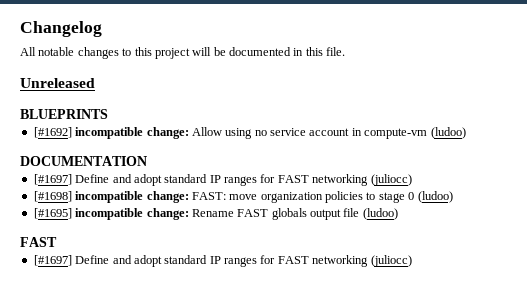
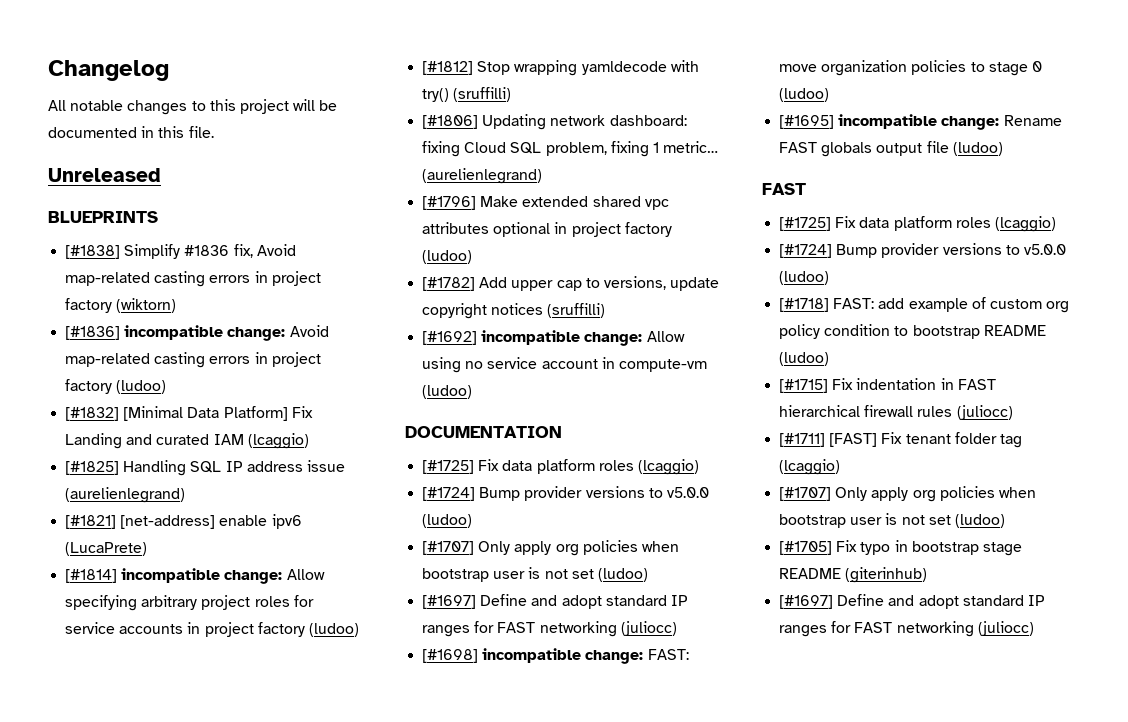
(108, 114) none -> [65,244,296,259] [65,271,321,287] [65,298,177,313] [65,325,329,341] [65,352,321,368] [65,379,167,394] [65,406,313,421] [65,433,309,449] [65,460,345,476] [65,487,186,503] [65,514,302,529] [65,542,148,556] [65,568,325,584] [65,595,314,611] [65,622,359,637] [422,60,699,76] [422,87,512,102] [422,114,687,130] [422,141,719,157] [422,168,543,184] [422,196,669,210] [422,222,672,237] [422,250,473,264] [422,276,720,291] [422,303,606,319] // [#1838] Simplify #1836 fix, Avoid map-related casting errors in project factory (wiktorn) // [#1836] incompatible change: Avoid map-related casting errors in project factory (ludoo) // [#1832] [Minimal Data Platform] Fix Landing and curated IAM (lcaggio) // [#1825] Handling SQL IP address issue (aurelienlegrand) // [#1821] [net-address] enable ipv6 (LucaPrete) // [#1814] incompatible change: Allow specifying arbitrary project roles for service accounts in project factory (ludoo) // [#1812] Stop wrapping yamldecode with try() (sruffilli) // [#1806] Updating network dashboard: fixing Cloud SQL problem, fixing 1 metric… (aurelienlegrand) // [#1796] Make extended shared vpc attributes optional in project factory (ludoo) // [#1782] Add upper cap to versions, update copyright notices (sruffilli)
(147, 161) none -> [422,459,699,475] [422,486,709,501] [422,514,473,528] [422,540,679,556] [422,567,648,582] // [#1725] Fix data platform roles (lcaggio) // [#1724] Bump provider versions to v5.0.0 (ludoo) // [#1707] Only apply org policies when bootstrap user is not set (ludoo)
(57, 242) none -> [779,216,1056,232] [779,243,1066,258] [779,271,830,285] [779,297,1070,313] [779,324,1046,339] [779,352,830,366] [779,378,996,393] [779,405,1013,420] [779,432,1022,448] [779,459,841,475] [779,486,1036,502] [779,513,1005,528] [779,540,1022,556] [779,567,928,583] // [#1725] Fix data platform roles (lcaggio) // [#1724] Bump provider versions to v5.0.0 (ludoo) // [#1718] FAST: add example of custom org policy condition to bootstrap README (ludoo) // [#1715] Fix indentation in FAST hierarchical firewall rules (juliocc) // [#1711] [FAST] Fix tenant folder tag (lcaggio) // [#1707] Only apply org policies when bootstrap user is not set (ludoo) // [#1705] Fix typo in bootstrap stage README (giterinhub)

